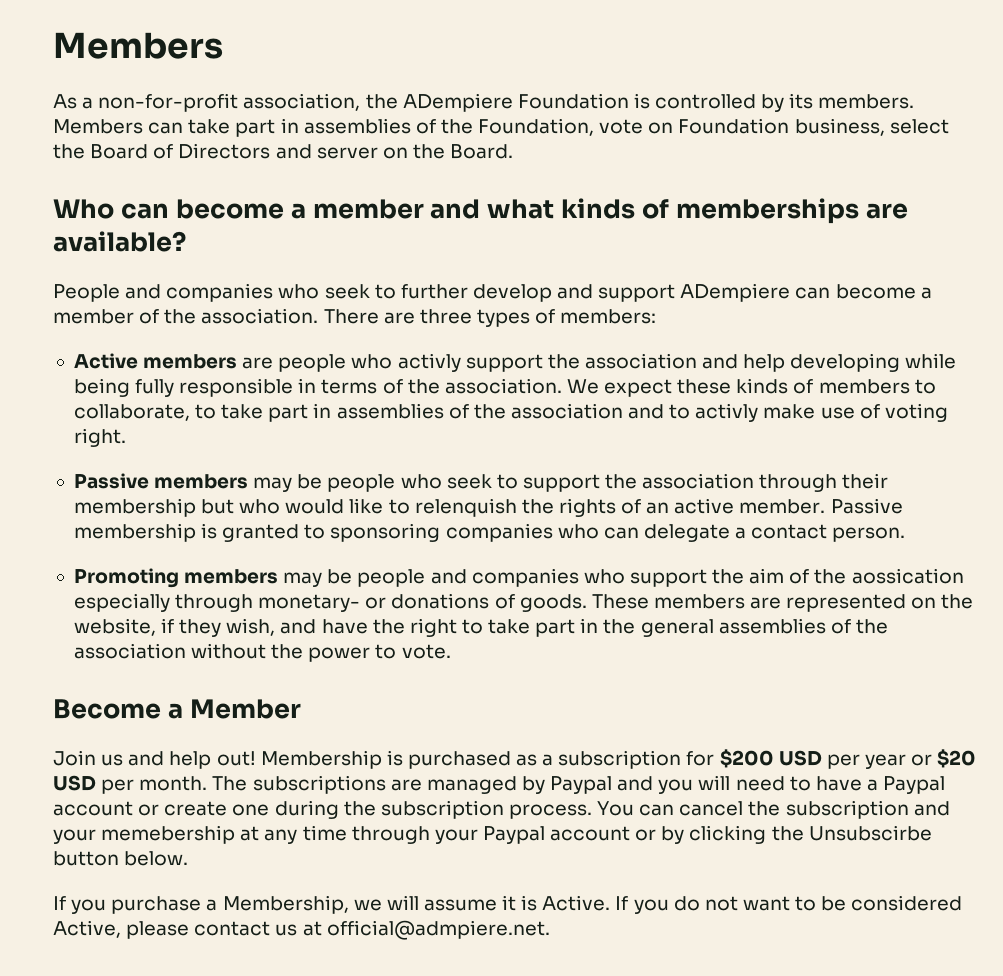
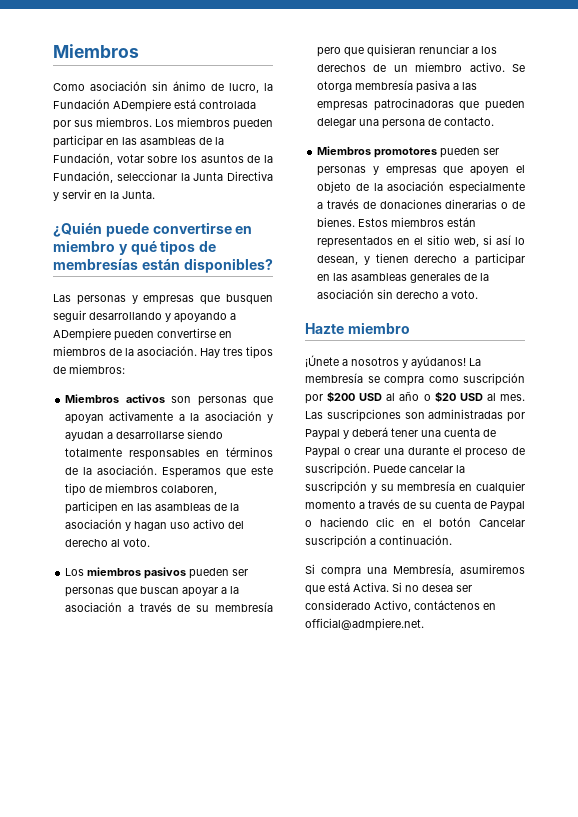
[53,32,223,59] [53,93,915,112] [53,118,949,137] [53,143,514,159] [53,198,908,224] [53,231,186,252] [53,283,932,302] [53,308,657,327] [73,353,957,372] [73,378,936,397] [73,403,948,422] [73,428,126,447] [73,473,889,492] [73,498,903,517] [73,523,906,542] [73,568,964,588] [73,593,974,612] [73,618,888,637] [73,643,451,662] [53,699,301,719] [53,749,977,769] [53,775,946,794] [53,800,950,819] [53,825,932,844] [53,851,189,866] [53,895,963,914] [53,920,322,939] Members // As a non-for-profit association, the ADempiere Foundation is controlled by its members. Members can take part in assemblies of the Foundation, vote on Foundation business, select the Board of Directors and server on the Board. // Who can become a member and what kinds of memberships are available? // People and companies who seek to further develop and support ADempiere can become a member of the association. There are three types of members: // Active members are people who activly support the association and help developing while being fully responsible in terms of the association. We expect these kinds of members to collaborate, to take part in assemblies of the association and to activly make use of voting right. // Passive members may be people who seek to support the association through their membership but who would like to relenquish the rights of an active member. Passive membership is granted to sponsoring companies who can delegate a contact person. // Promoting members may be people and companies who support the aim of the aossication especially through monetary- or donations of goods. These members are represented on the website, if they wish, and have the right to take part in the general assemblies of the association without the power to vote. // Become a Member // Join us and help out! Membership is purchased as a subscription for $200 USD per year or $20 USD per month. The subscriptions are managed by Paypal and you will need to have a Paypal account or create one during the subscription process. You can cancel the subscription and your memebership at any time through your Paypal account or by clicking the Unsubscirbe button below. // If you purchase a Membership, we will assume it is Active. If you do not want to be considered Active, please contact us at -> [53,44,139,58] [53,81,273,93] [53,99,256,112] [53,117,273,130] [53,135,224,148] [53,153,273,165] [53,171,273,183] [53,189,155,201] [53,222,253,237] [53,240,217,255] [53,258,273,273] [53,294,273,305] [53,310,236,323] [53,328,232,341] [53,346,273,359] [53,364,125,374] [65,394,273,406] [65,411,273,424] [65,429,224,441] [65,447,273,460] [65,465,273,478] [65,483,218,496] [65,501,240,514] [65,519,245,531] [65,538,151,547] [65,567,249,579] [65,586,240,597] [65,602,273,612] [317,44,498,57] [317,62,525,72] [317,80,478,93] [317,98,525,111] [317,117,495,129] [317,146,500,158] [317,165,525,176] [317,181,525,194] [317,199,525,209] [317,217,477,227] [317,235,525,248] [317,253,525,266] [317,273,490,283] [317,289,479,299] [305,322,410,334] [305,355,481,368] [305,373,525,386] [305,391,525,404] [305,409,525,422] [305,427,496,440] [305,446,525,458] [305,463,465,476] [305,481,525,494] [305,499,525,512] [305,517,525,527] [305,535,452,548] [305,564,525,577] [305,582,472,595] [305,600,496,612] Miembros // Como asociación sin ánimo de lucro, la Fundación ADempiere está controlada por sus miembros. Los miembros pueden participar en las asambleas de la Fundación, votar sobre los asuntos de la Fundación, seleccionar la Junta Directiva y servir en la Junta. // ¿Quién puede convertirse en miembro y qué tipos de membresías están disponibles? // Las personas y empresas que busquen seguir desarrollando y apoyando a ADempiere pueden convertirse en miembros de la asociación. Hay tres tipos de miembros: // Miembros activos son personas que apoyan activamente a la asociación y ayudan a desarrollarse siendo totalmente responsables en términos de la asociación. Esperamos que este tipo de miembros colaboren, participen en las asambleas de la asociación y hagan uso activo del derecho al voto. // Los miembros pasivos pueden ser personas que buscan apoyar a la asociación a través de su membresía pero que quisieran renunciar a los derechos de un miembro activo. Se otorga membresía pasiva a las empresas patrocinadoras que pueden delegar una persona de contacto. // Miembros promotores pueden ser personas y empresas que apoyen el objeto de la asociación especialmente a través de donaciones dinerarias o de bienes. Estos miembros están representados en el sitio web, si así lo desean, y tienen derecho a participar en las asambleas generales de la asociación sin derecho a voto. // Hazte miembro // ¡Únete a nosotros y ayúdanos! La membresía se compra como suscripción por $200 USD al año o $20 USD al mes. Las suscripciones son administradas por Paypal y deberá tener una cuenta de Paypal o crear una durante el proceso de suscripción. Puede cancelar la suscripción y su membresía en cualquier momento a través de su cuenta de Paypal o haciendo clic en el botón Cancelar suscripción a continuación. // Si compra una Membresía, asumiremos que está Activa. Si no desea ser considerado Activo, contáctenos en

